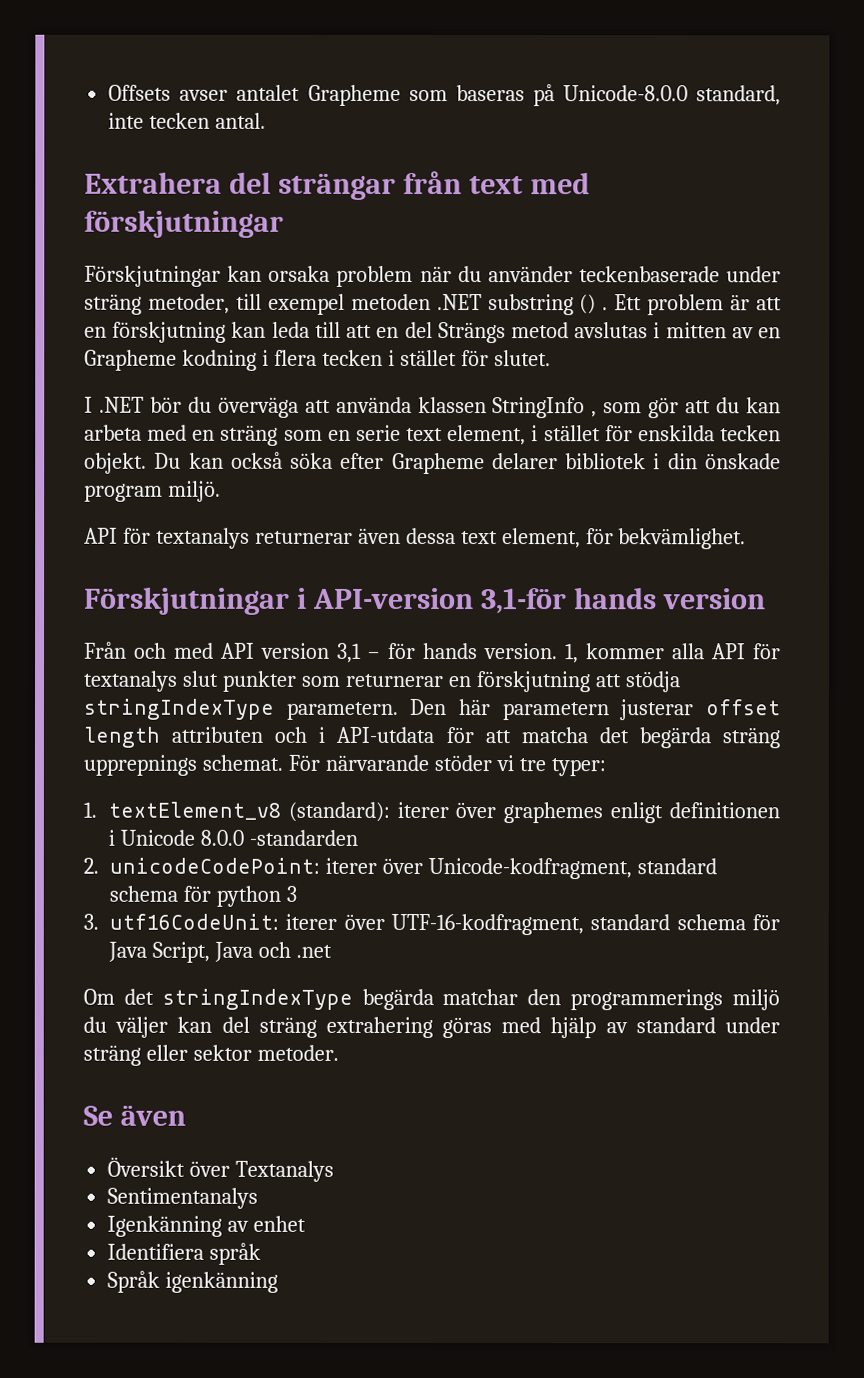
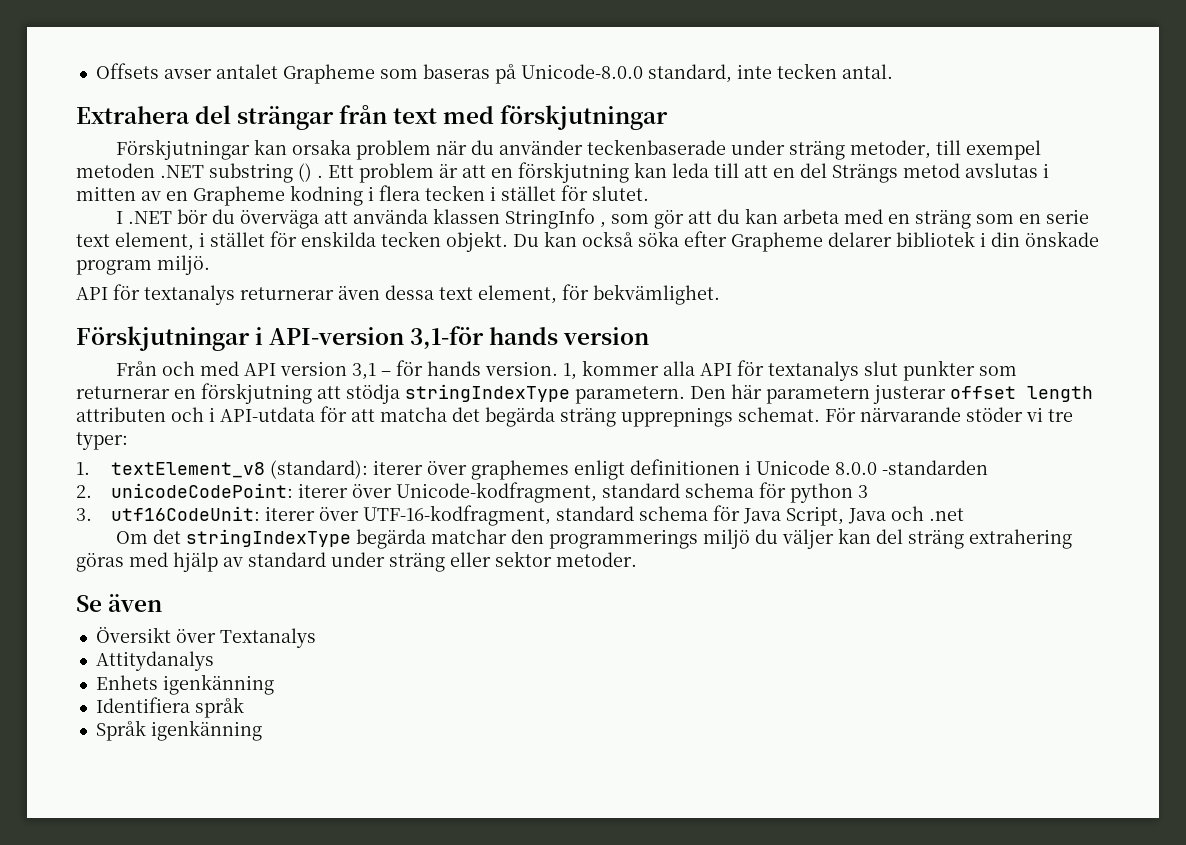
[107,1187,259,1209] [107,1215,307,1237] Sentimentanalys // Igenkänning av enhet -> [95,651,214,671] [95,674,274,695] Attitydanalys // Enhets igenkänning

